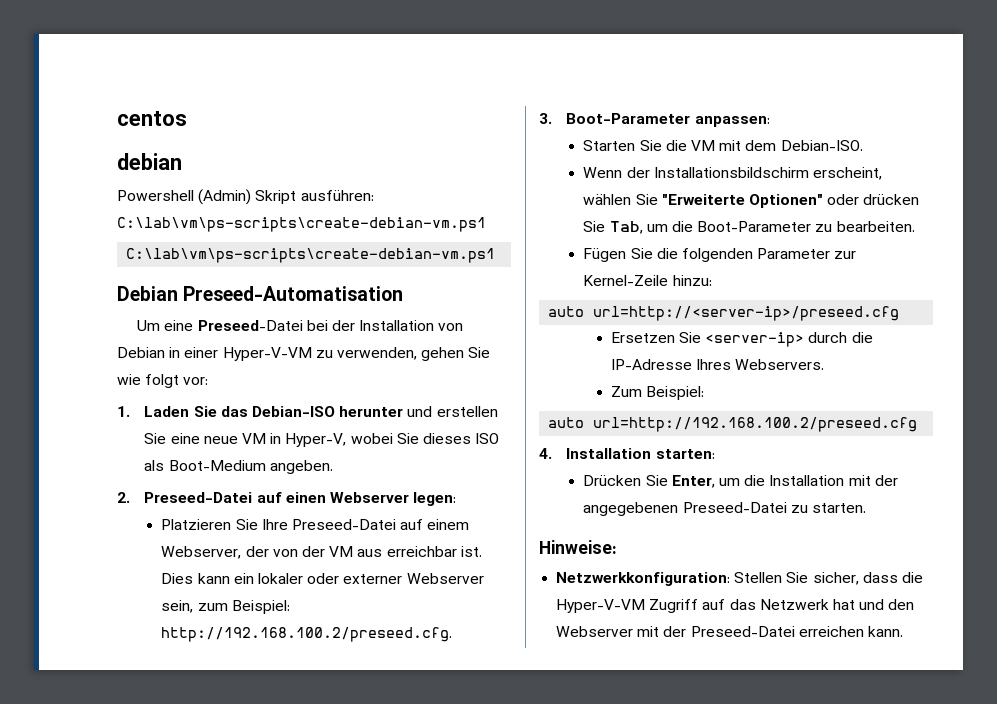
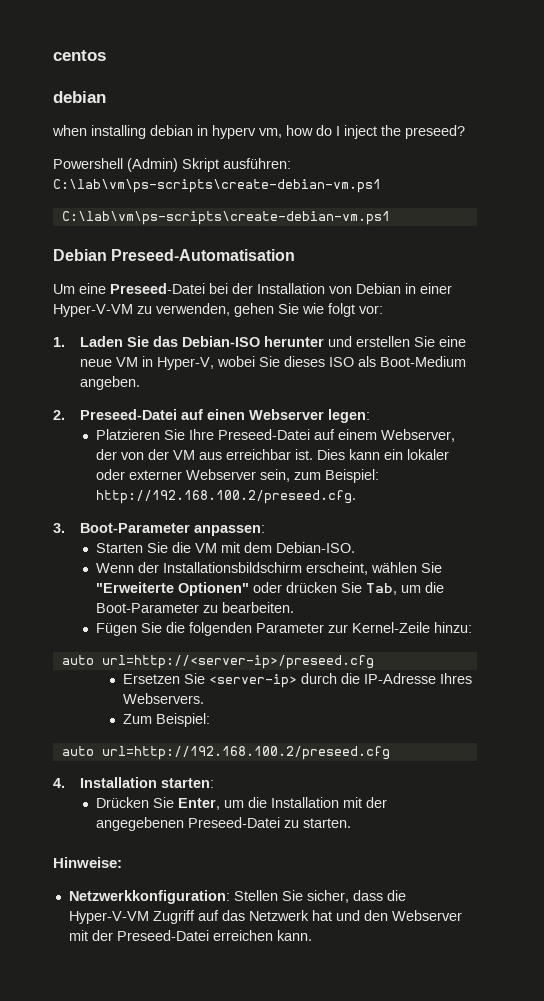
(182, 161) none -> [52,125,465,139] // when installing debian in hyperv vm, how do I inject the preseed?

